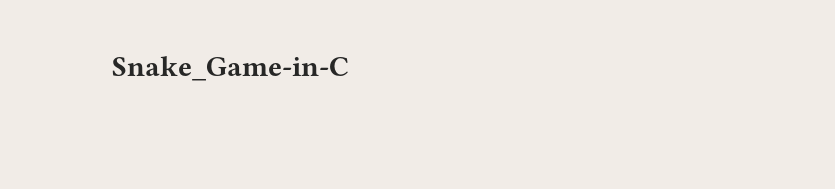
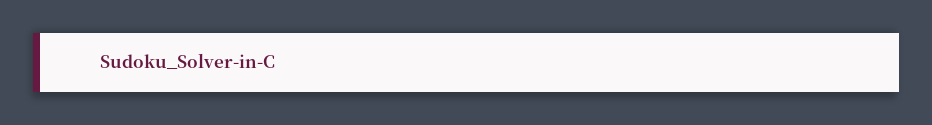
[112,56,349,81] Snake_Game-in-C -> [100,53,275,70] Sudoku_Solver-in-C

